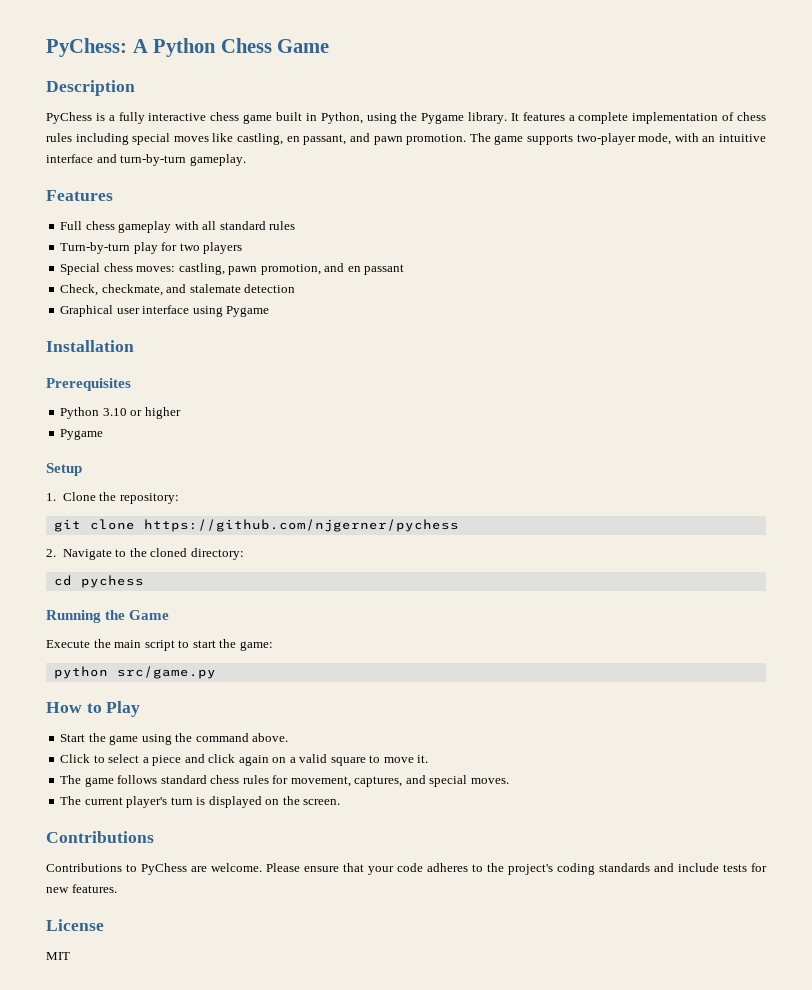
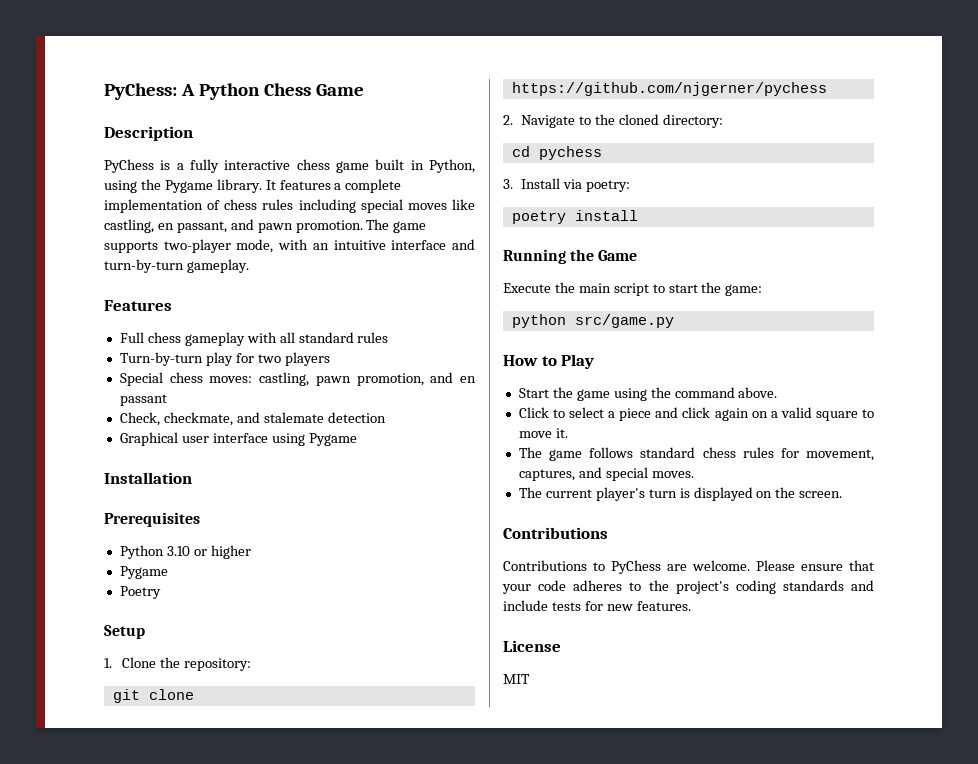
(104, 434) none -> [119,586,161,599] // Poetry
(144, 581) none -> [503,178,630,192] [511,210,638,224] // 3. Install via poetry: // poetry install

